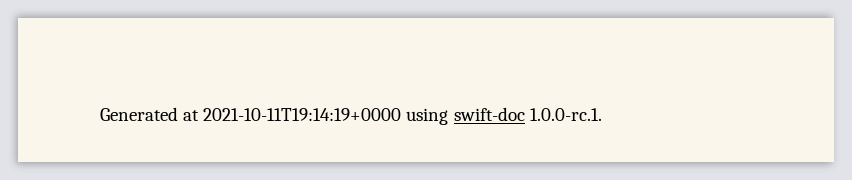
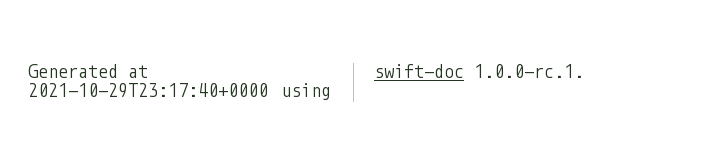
[203,108,402,121] 2021-10-11T19:14:19+0000 -> [28,83,268,98] 2021-10-29T23:17:40+0000

